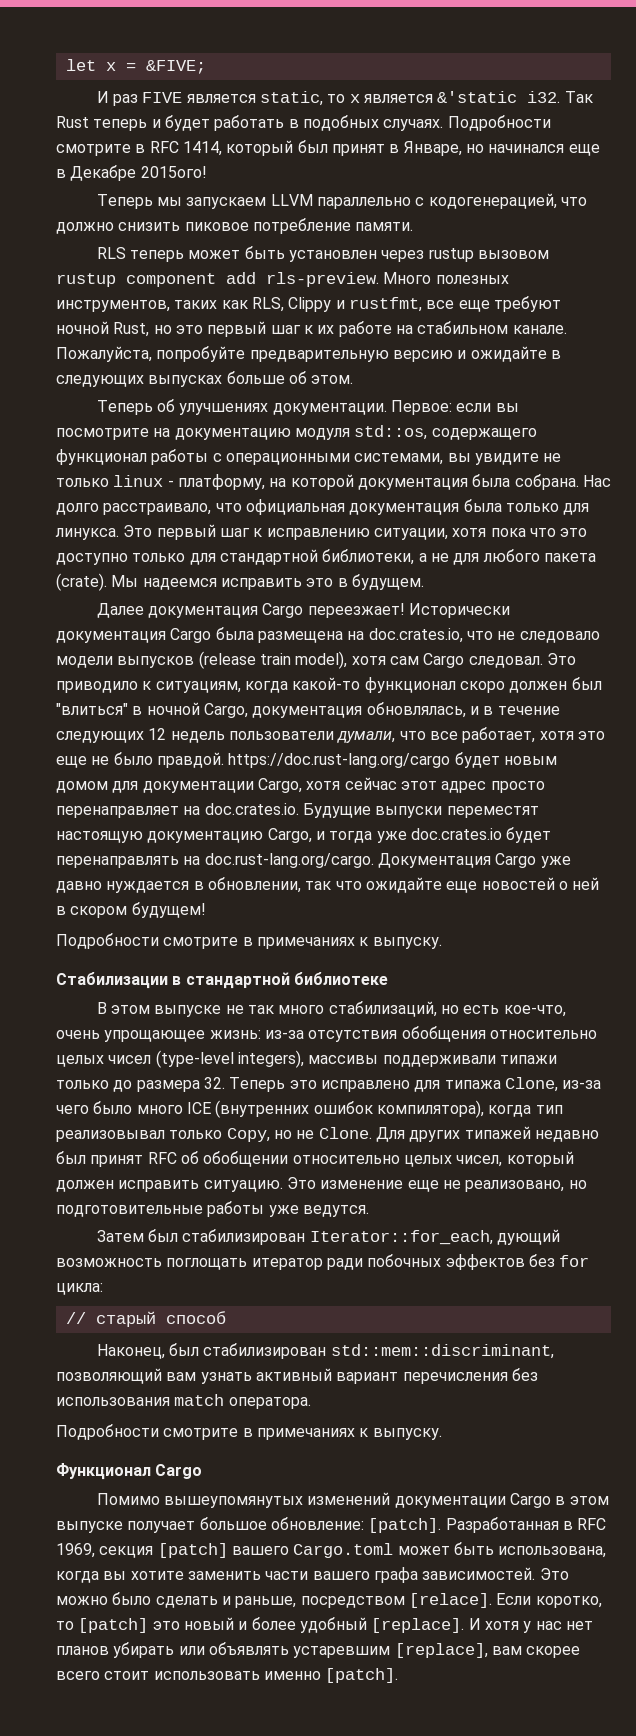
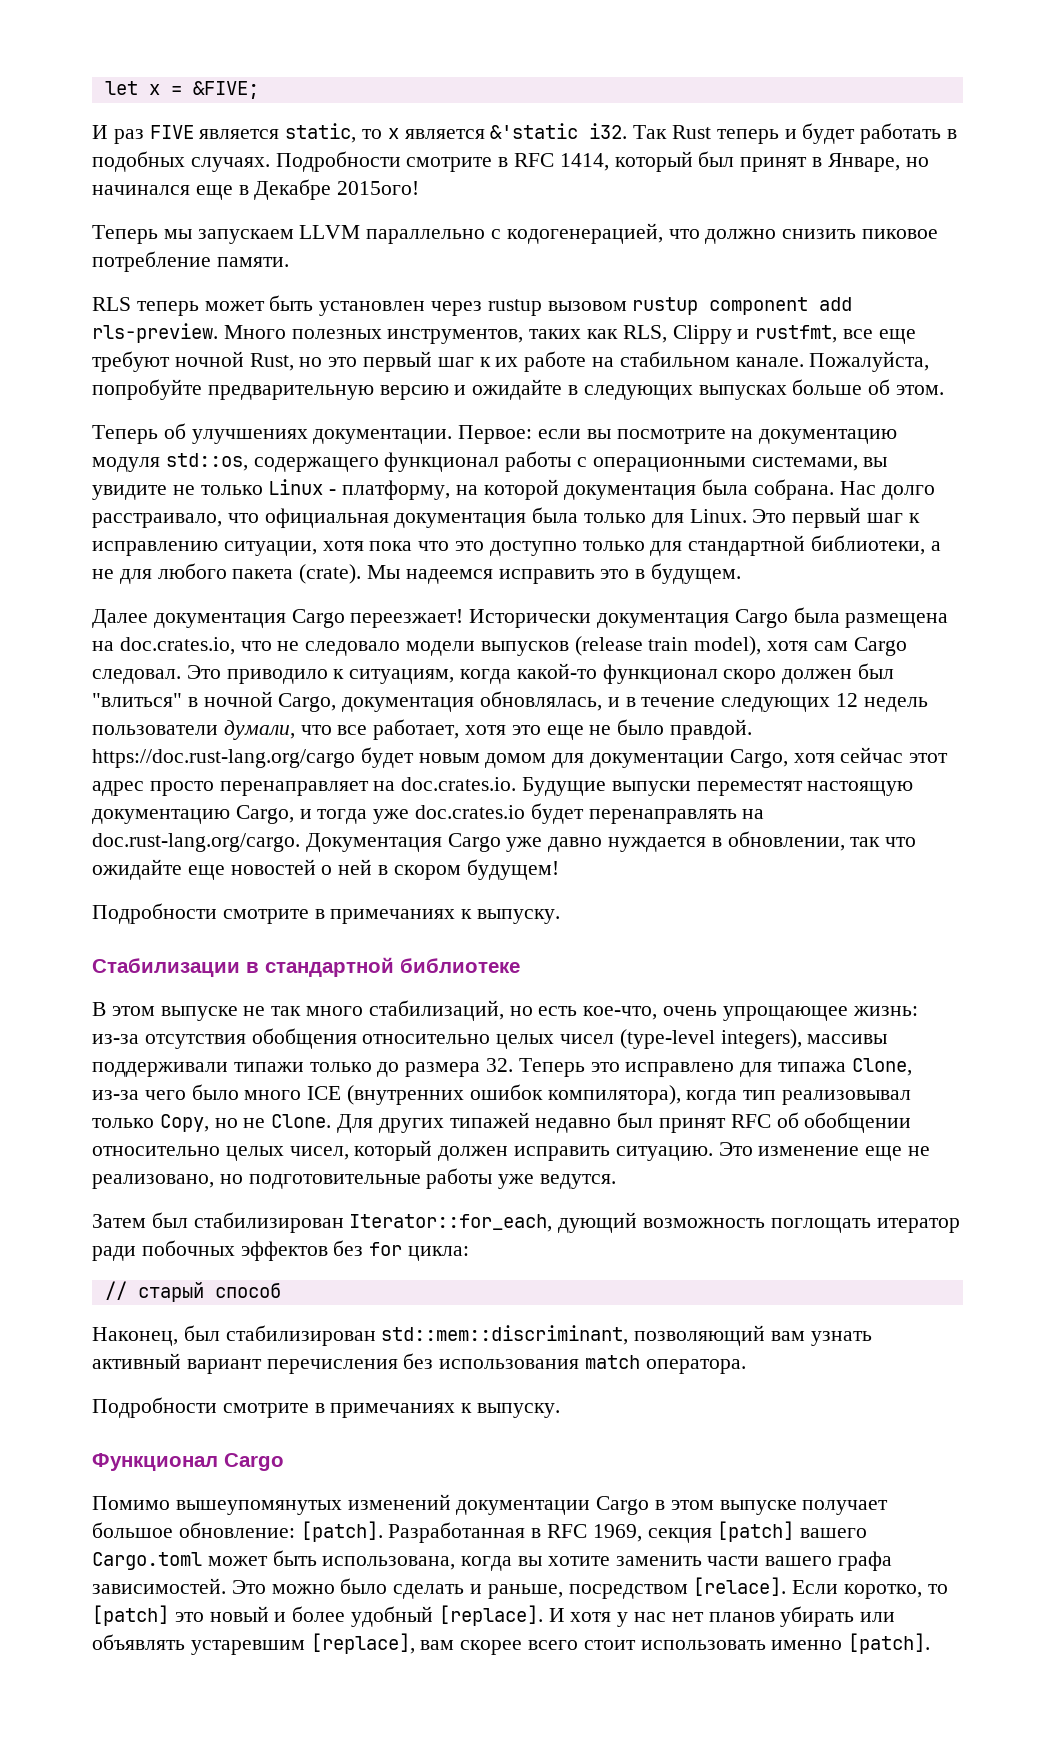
[113,475,164,487] linux -> [268,479,324,495] Linux
[55,528,119,540] линукса. -> [689,509,747,523] Linux.

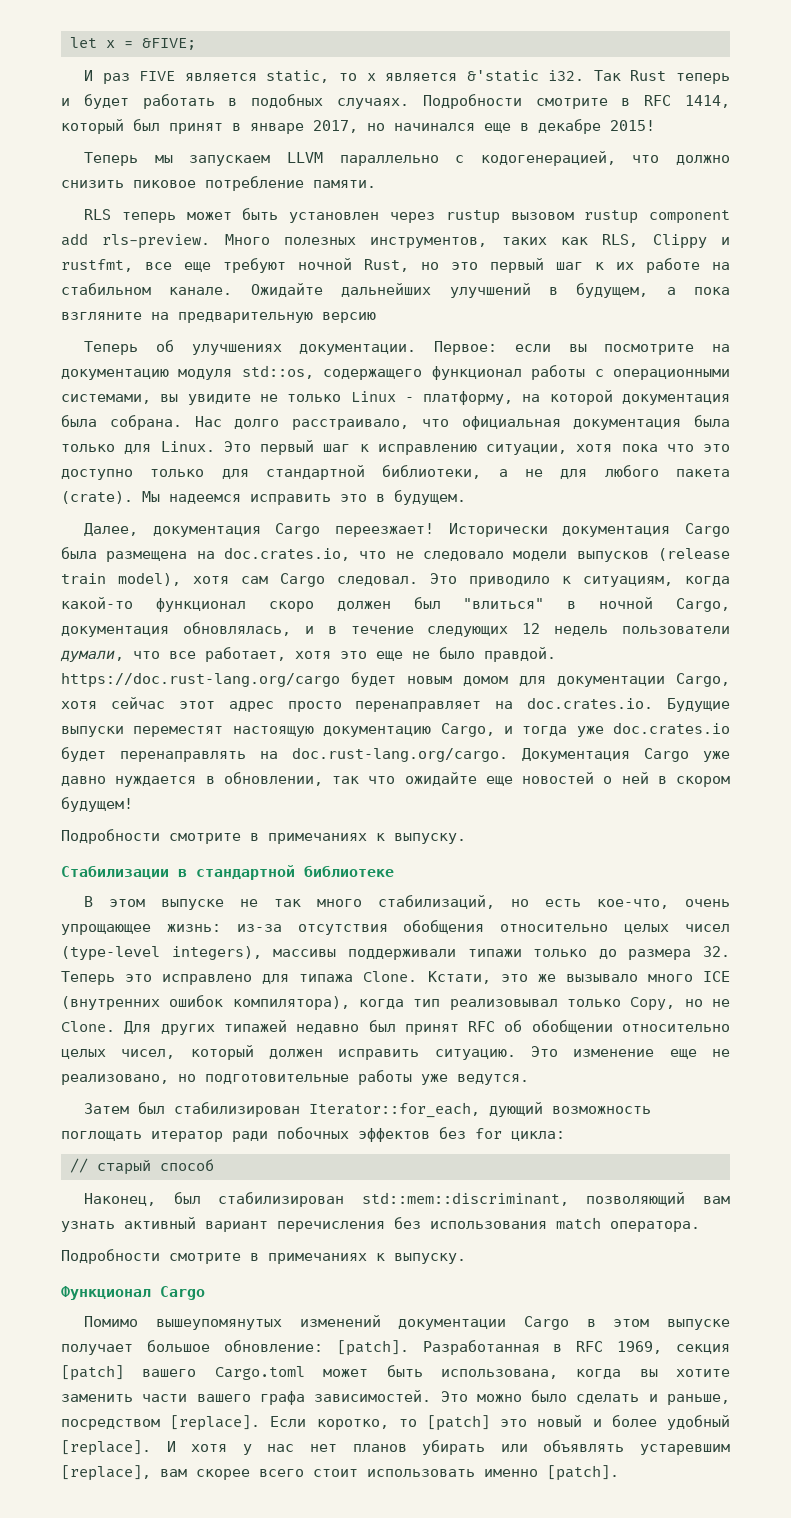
[827,153,900,172] Январе, -> [250,120,358,134] январе 2017,
[254,179,420,200] Декабре 2015ого! -> [538,119,655,134] декабре 2015!
[809,351,930,372] [92,379,945,400] Пожалуйста, попробуйте предварительную версию и ожидайте в следующих выпусках больше об этом. -> [250,283,730,298] [61,312,376,323] Ожидайте дальнейших улучшений в будущем, а пока взгляните на предварительную версию
[92,609,148,628] Далее -> [84,523,139,536] Далее,
[851,1058,912,1076] [92,1084,239,1100] Clone, из-за чего было -> [363,971,638,984] Clone. Кстати, это же вызывало
[693,1577,787,1596] [relace]. -> [170,1415,261,1431] [replace].

